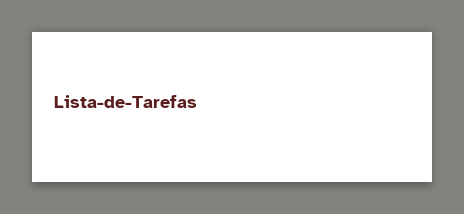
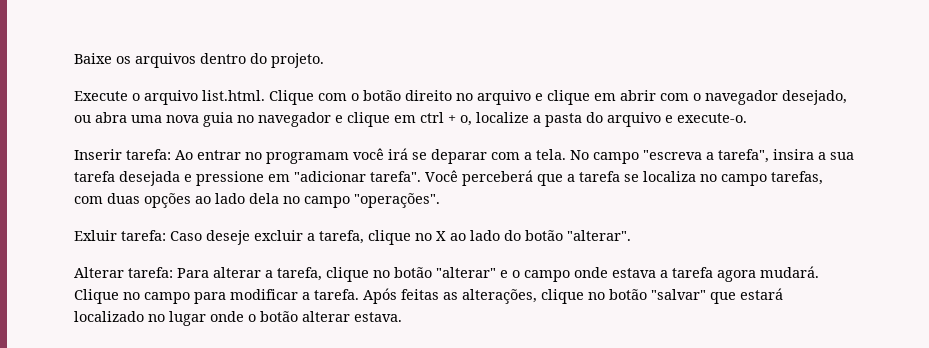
[54,95,197,108] Lista-de-Tarefas -> [74,53,324,68] [74,90,847,105] [74,112,747,127] [74,148,854,164] [74,170,823,186] [74,193,440,208] [74,230,631,245] [74,266,819,282] [74,288,783,304] [74,311,402,326] Baixe os arquivos dentro do projeto. // Execute o arquivo list.html. Clique com o botão direito no arquivo e clique em abrir com o navegador desejado, ou abra uma nova guia no navegador e clique em ctrl + o, localize a pasta do arquivo e execute-o. // Inserir tarefa: Ao entrar no programam você irá se deparar com a tela. No campo "escreva a tarefa", insira a sua tarefa desejada e pressione em "adicionar tarefa". Você perceberá que a tarefa se localiza no campo tarefas, com duas opções ao lado dela no campo "operações". // Exluir tarefa: Caso deseje excluir a tarefa, clique no X ao lado do botão "alterar". // Alterar tarefa: Para alterar a tarefa, clique no botão "alterar" e o campo onde estava a tarefa agora mudará. Clique no campo para modificar a tarefa. Após feitas as alterações, clique no botão "salvar" que estará localizado no lugar onde o botão alterar estava.

